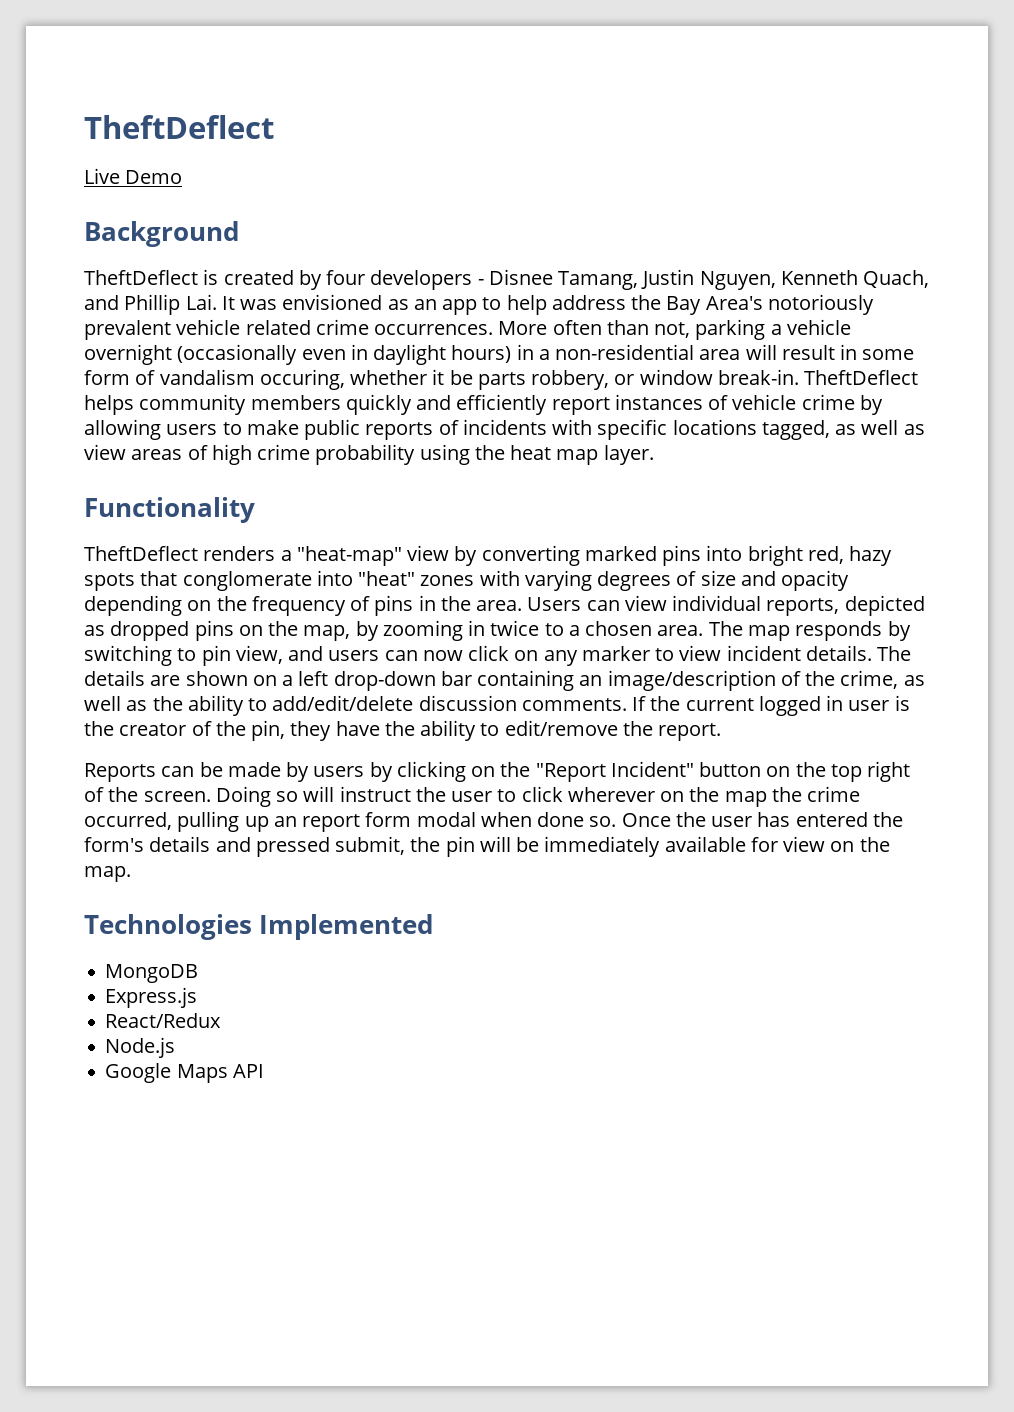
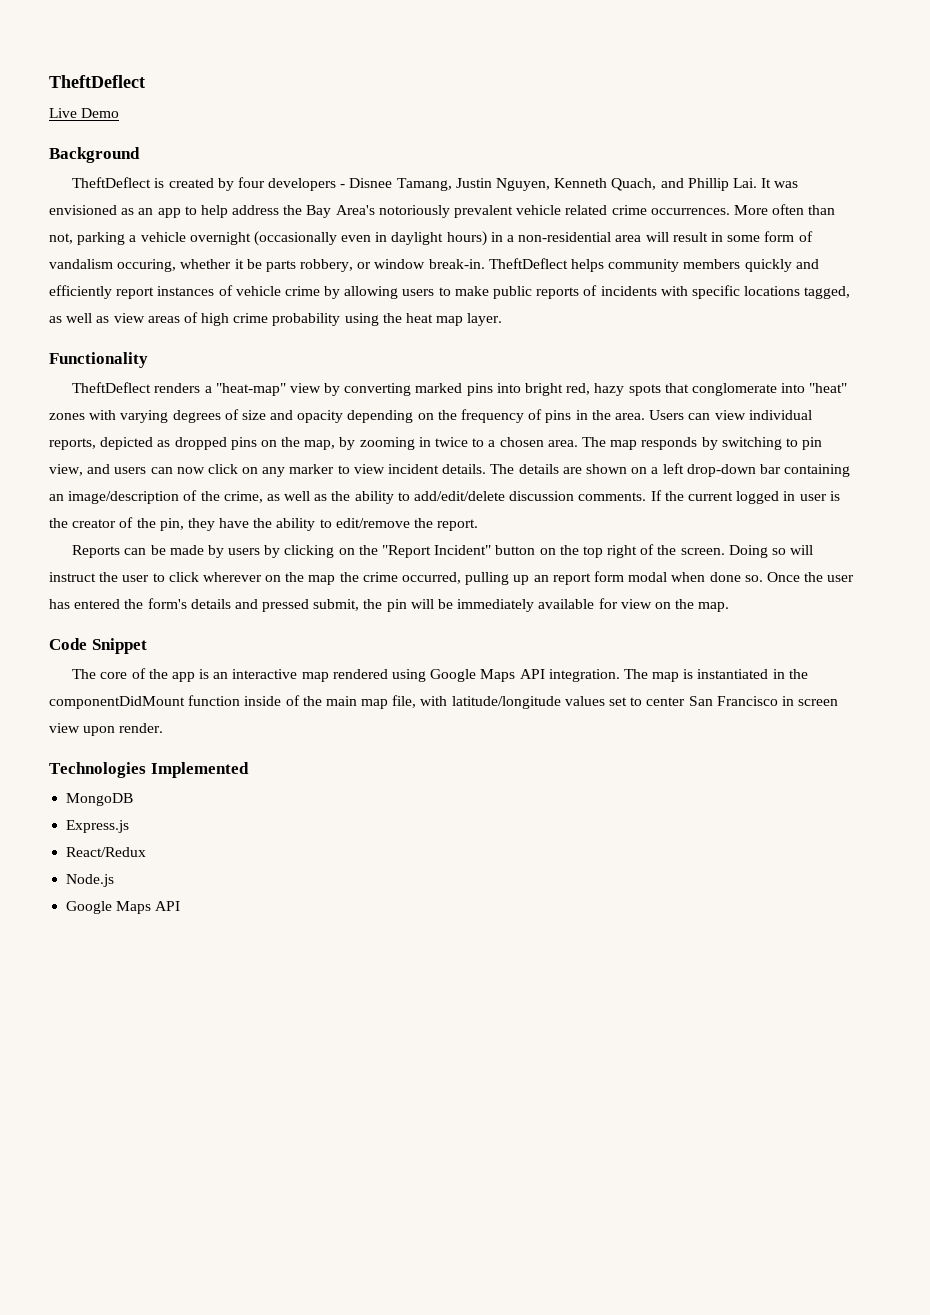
(131, 874) none -> [49,638,147,654] [72,668,808,682] [49,695,839,709] [49,723,164,736] // Code Snippet // The core of the app is an interactive map rendered using Google Maps API integration. The map is instantiated in the componentDidMount function inside of the main map file, with latitude/longitude values set to center San Francisco in screen view upon render.

